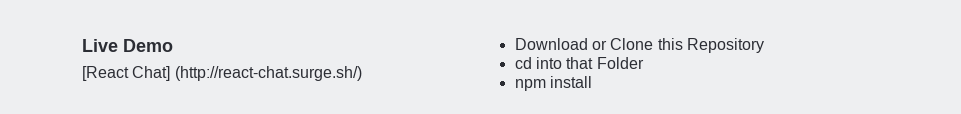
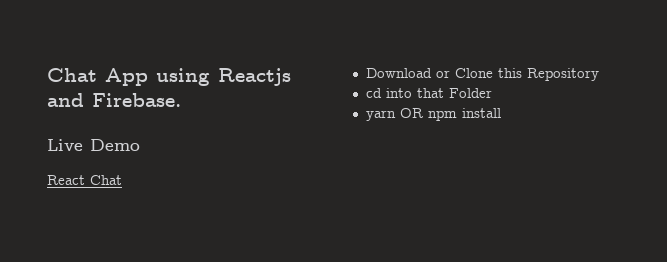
(82, 45) none -> [47,68,291,86] [47,93,181,107] Chat App using Reactjs and Firebase. //
[82,66,362,81] [React Chat] (http://react-chat.surge.sh/) -> [47,175,122,185] React Chat
(644, 63) none -> [365,108,423,121] yarn OR

